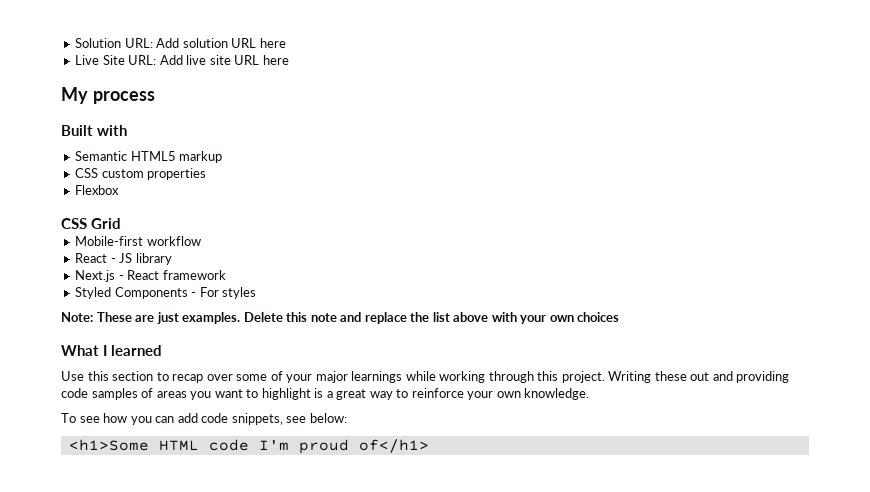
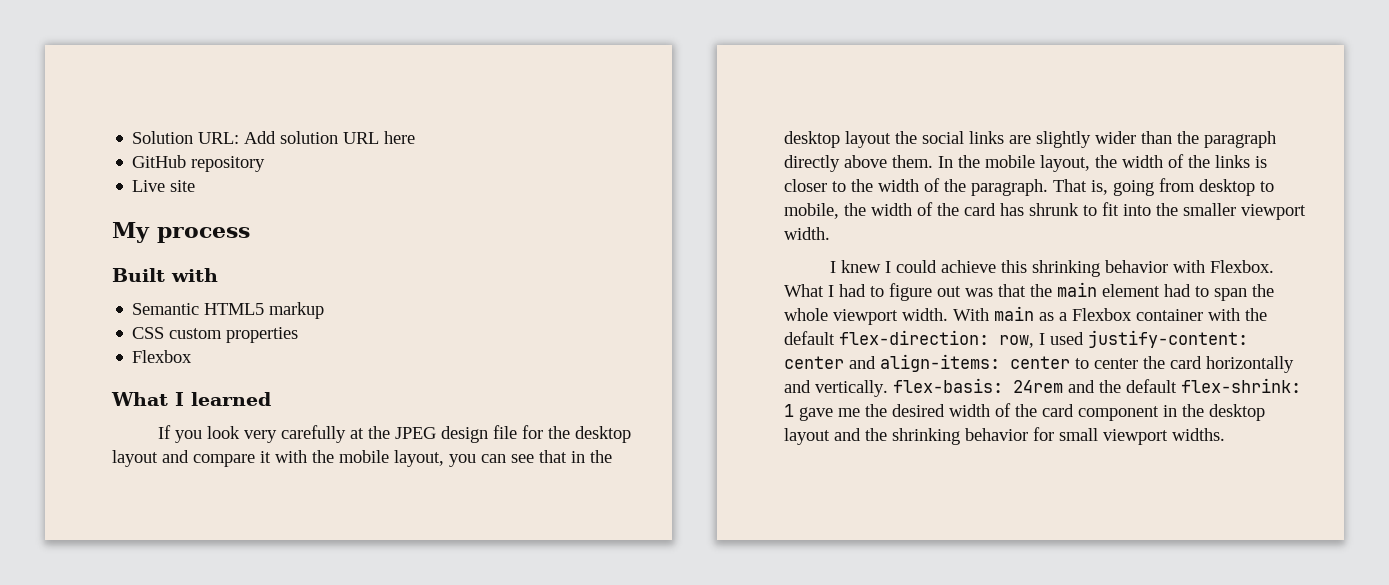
(286, 43) none -> [132,155,266,172] // GitHub repository
[102,55,207,65] Site URL: Add live -> (166, 186) none
[234,55,289,65] URL here -> (196, 186) none
[61,218,122,229] [75,236,201,246] [75,253,172,265] [75,270,226,282] [75,287,257,299] [61,312,620,324] [61,345,163,356] [61,371,790,383] [61,388,590,400] [61,413,347,425] [68,439,429,454] CSS Grid // Mobile-first workflow // React - JS library // Next.js - React framework // Styled Components - For styles // Note: These are just examples. Delete this note and replace the list above with your own choices // What I learned // Use this section to recap over some of your major learnings while working through this project. Writing these out and providing code samples of areas you want to highlight is a great way to reinforce your own knowledge. // To see how you can add code snippets, see below: // <h1>Some HTML code I'm proud of</h1> -> [111,392,271,406] [157,425,631,443] [112,450,612,467] [784,131,1276,148] [784,154,1267,172] [784,178,1274,196] [784,202,1306,220] [784,227,830,240] [829,260,1274,277] [784,282,1274,301] [784,306,1267,325] [784,330,1248,348] [784,354,1294,373] [784,378,1301,397] [784,403,1265,421] [784,427,1225,445] What I learned // If you look very carefully at the JPEG design file for the desktop layout and compare it with the mobile layout, you can see that in the desktop layout the social links are slightly wider than the paragraph directly above them. In the mobile layout, the width of the links is closer to the width of the paragraph. That is, going from desktop to mobile, the width of the card has shrunk to fit into the smaller viewport width. // I knew I could achieve this shrinking behavior with Flexbox. What I had to figure out was that the main element had to span the whole viewport width. With main as a Flexbox container with the default flex-direction: row, I used justify-content: center and align-items: center to center the card horizontally and vertically. flex-basis: 24rem and the default flex-shrink: 1 gave me the desired width of the card component in the desktop layout and the shrinking behavior for small viewport widths.

